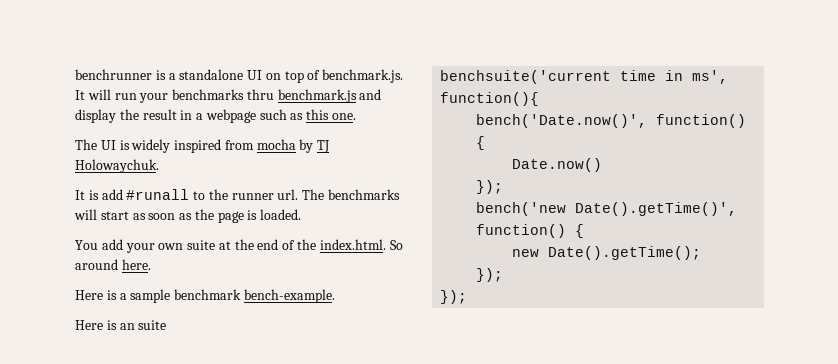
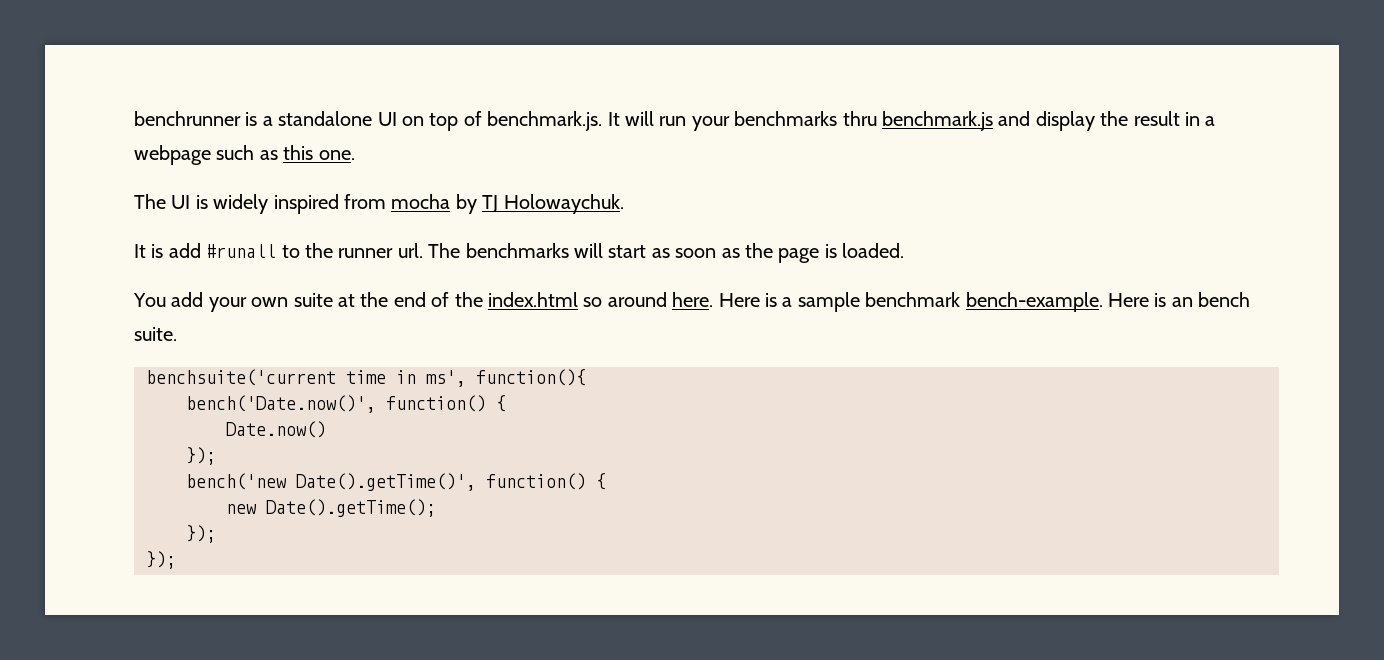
[319,239,403,250] index.html. So -> [487,292,603,307] index.html so
(151, 264) // -> (714, 299) none
(335, 296) // -> (1103, 302) none
[138,320,167,330] suite -> [1198,292,1251,307] [134,327,177,341] bench suite.

